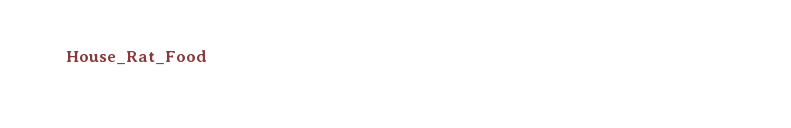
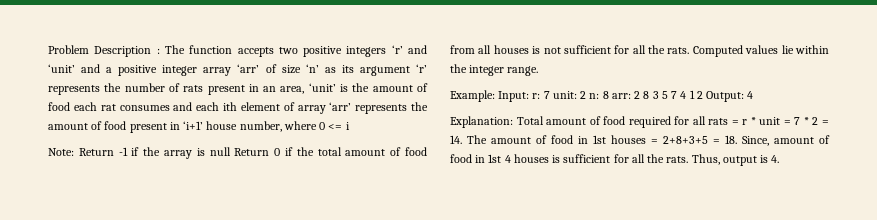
[66,50,207,65] House_Rat_Food -> [48,45,428,57] [48,64,428,76] [48,83,429,95] [48,102,428,114] [48,121,350,133] [48,147,428,159] [450,45,829,57] [450,64,539,76] [450,90,754,102] [450,116,829,128] [450,135,830,146] [450,154,780,166] Problem Description : The function accepts two positive integers ‘r’ and ‘unit’ and a positive integer array ‘arr’ of size ‘n’ as its argument ‘r’ represents the number of rats present in an area, ‘unit’ is the amount of food each rat consumes and each ith element of array ‘arr’ represents the amount of food present in ‘i+1’ house number, where 0 <= i // Note: Return -1 if the array is null Return 0 if the total amount of food from all houses is not sufficient for all the rats. Computed values lie within the integer range. // Example: Input: r: 7 unit: 2 n: 8 arr: 2 8 3 5 7 4 1 2 Output: 4 // Explanation: Total amount of food required for all rats = r * unit = 7 * 2 = 14. The amount of food in 1st houses = 2+8+3+5 = 18. Since, amount of food in 1st 4 houses is sufficient for all the rats. Thus, output is 4.

